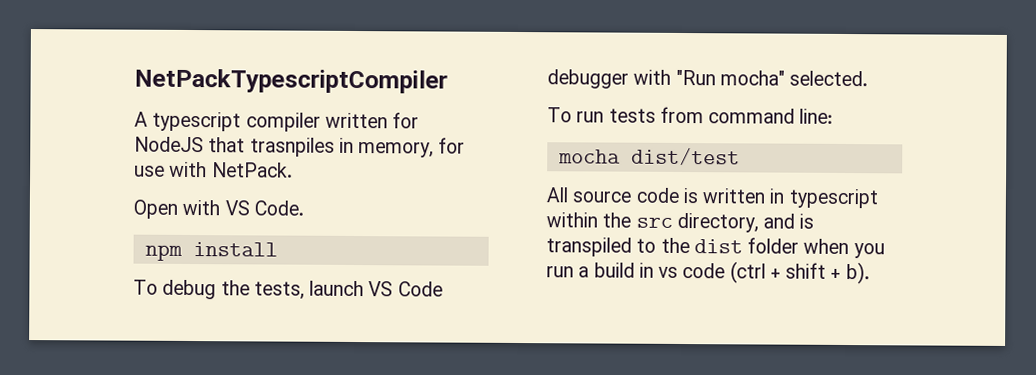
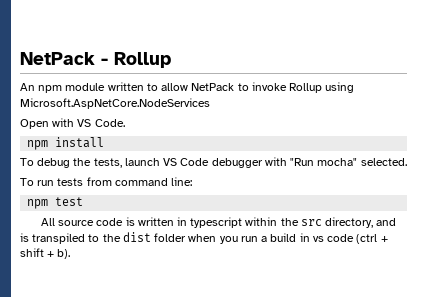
[134,68,448,94] [134,111,420,132] [134,136,466,158] [134,161,293,178] NetPackTypescriptCompiler // A typescript compiler written for NodeJS that trasnpiles in memory, for use with NetPack. -> [20,52,171,68] [20,82,355,93] [20,98,210,109] NetPack - Rollup // An npm module written to allow NetPack to invoke Rollup using Microsoft.AspNetCore.NodeServices
[557,147,740,166] mocha dist/test -> [27,197,84,209] npm test

